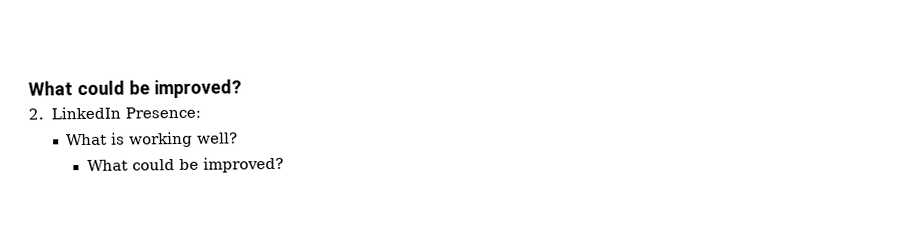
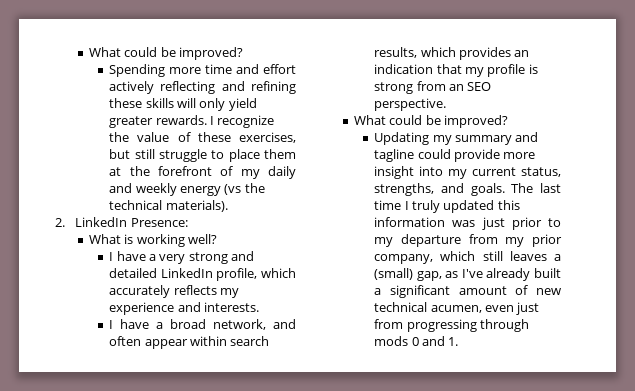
[28,79,242,99] What could be improved? -> [88,47,244,60] [109,64,297,77] [109,81,296,94] [109,98,257,111] [109,115,275,128] [109,132,296,143] [109,149,296,162] [109,166,296,179] [109,183,265,196] [109,200,228,212] What could be improved? // Spending more time and effort actively reflecting and refining these skills will only yield greater rewards. I recognize the value of these exercises, but still struggle to place them at the forefront of my daily and weekly energy (vs the technical materials).
[86,156,284,173] What could be improved? -> [109,251,255,264] [109,268,296,281] [109,285,239,298] [109,302,259,315] [109,319,296,330] [109,336,270,349] [374,47,530,60] [374,64,538,77] [374,81,492,94] [374,98,447,111] [353,115,509,128] [374,132,539,145] [374,149,536,162] [374,166,561,179] [374,183,561,196] [374,200,520,213] [374,217,561,230] [374,234,562,247] [374,251,561,264] [374,268,561,281] [374,285,561,298] [374,302,540,315] [374,319,529,332] [374,336,459,346] I have a very strong and detailed LinkedIn profile, which accurately reflects my experience and interests. // I have a broad network, and often appear within search results, which provides an indication that my profile is strong from an SEO perspective. // What could be improved? // Updating my summary and tagline could provide more insight into my current status, strengths, and goals. The last time I truly updated this information was just prior to my departure from my prior company, which still leaves a (small) gap, as I've already built a significant amount of new technical acumen, even just from progressing through mods 0 and 1.

